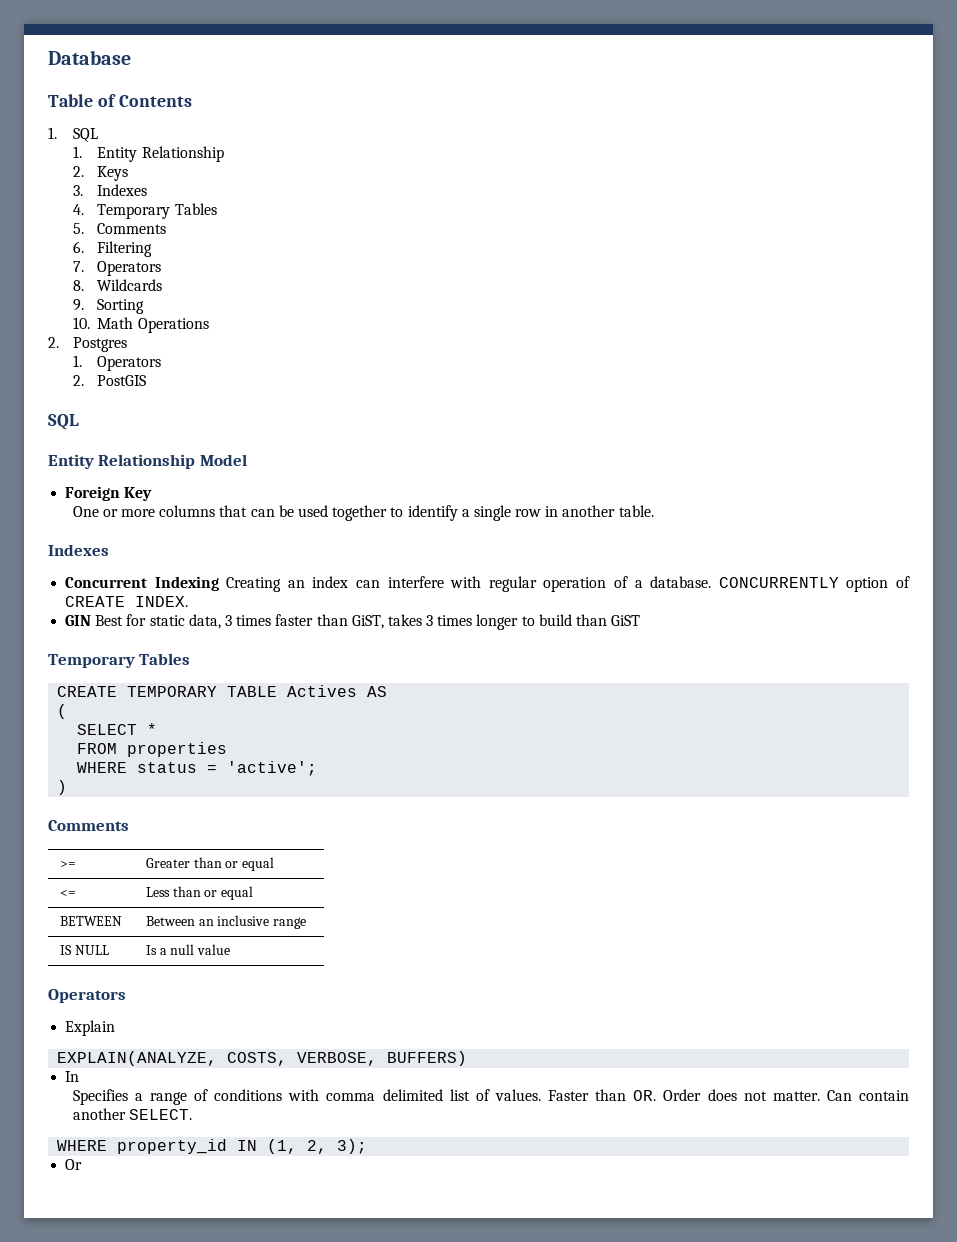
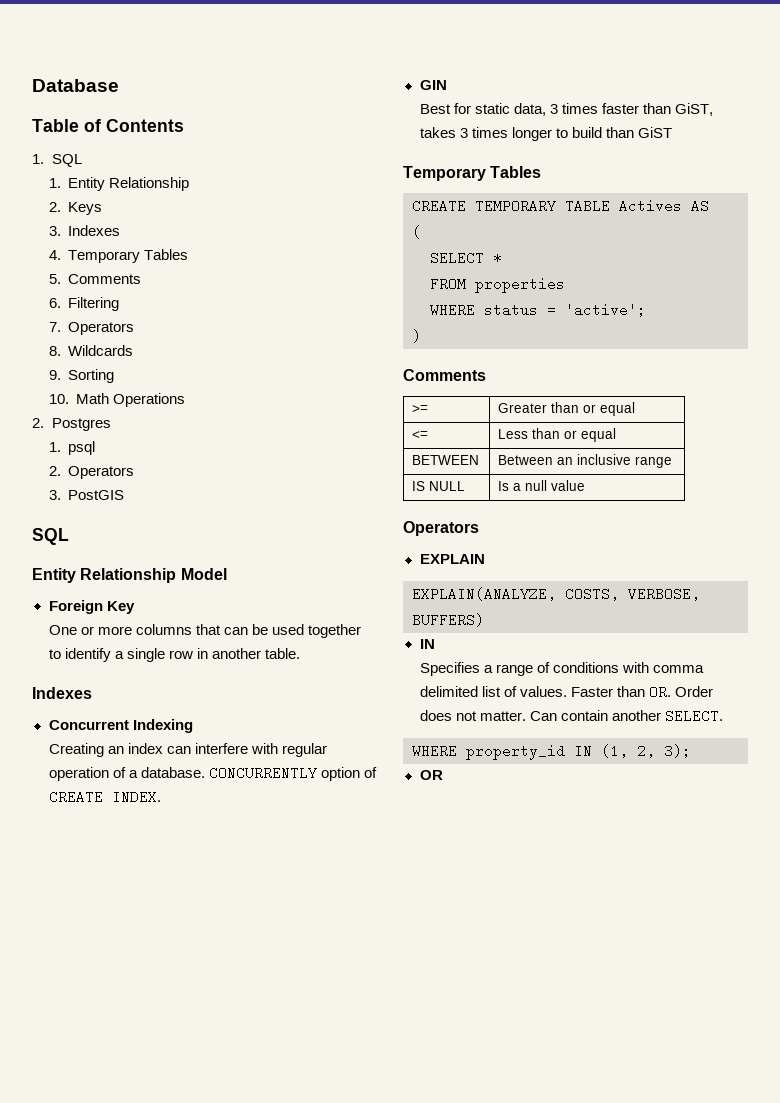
[97,356,162,371] [72,375,84,386] Operators // 2. -> [68,441,96,455] [48,466,135,479] [48,490,61,500] psql // 2. Operators // 3.
(219, 583) none -> (193, 726) //
(92, 620) none -> (447, 85) //
[65,1020,116,1036] Explain -> [419,554,485,564] EXPLAIN
[65,1071,80,1082] In -> [419,639,435,649] IN
[65,1159,83,1170] Or -> [419,770,443,780] OR

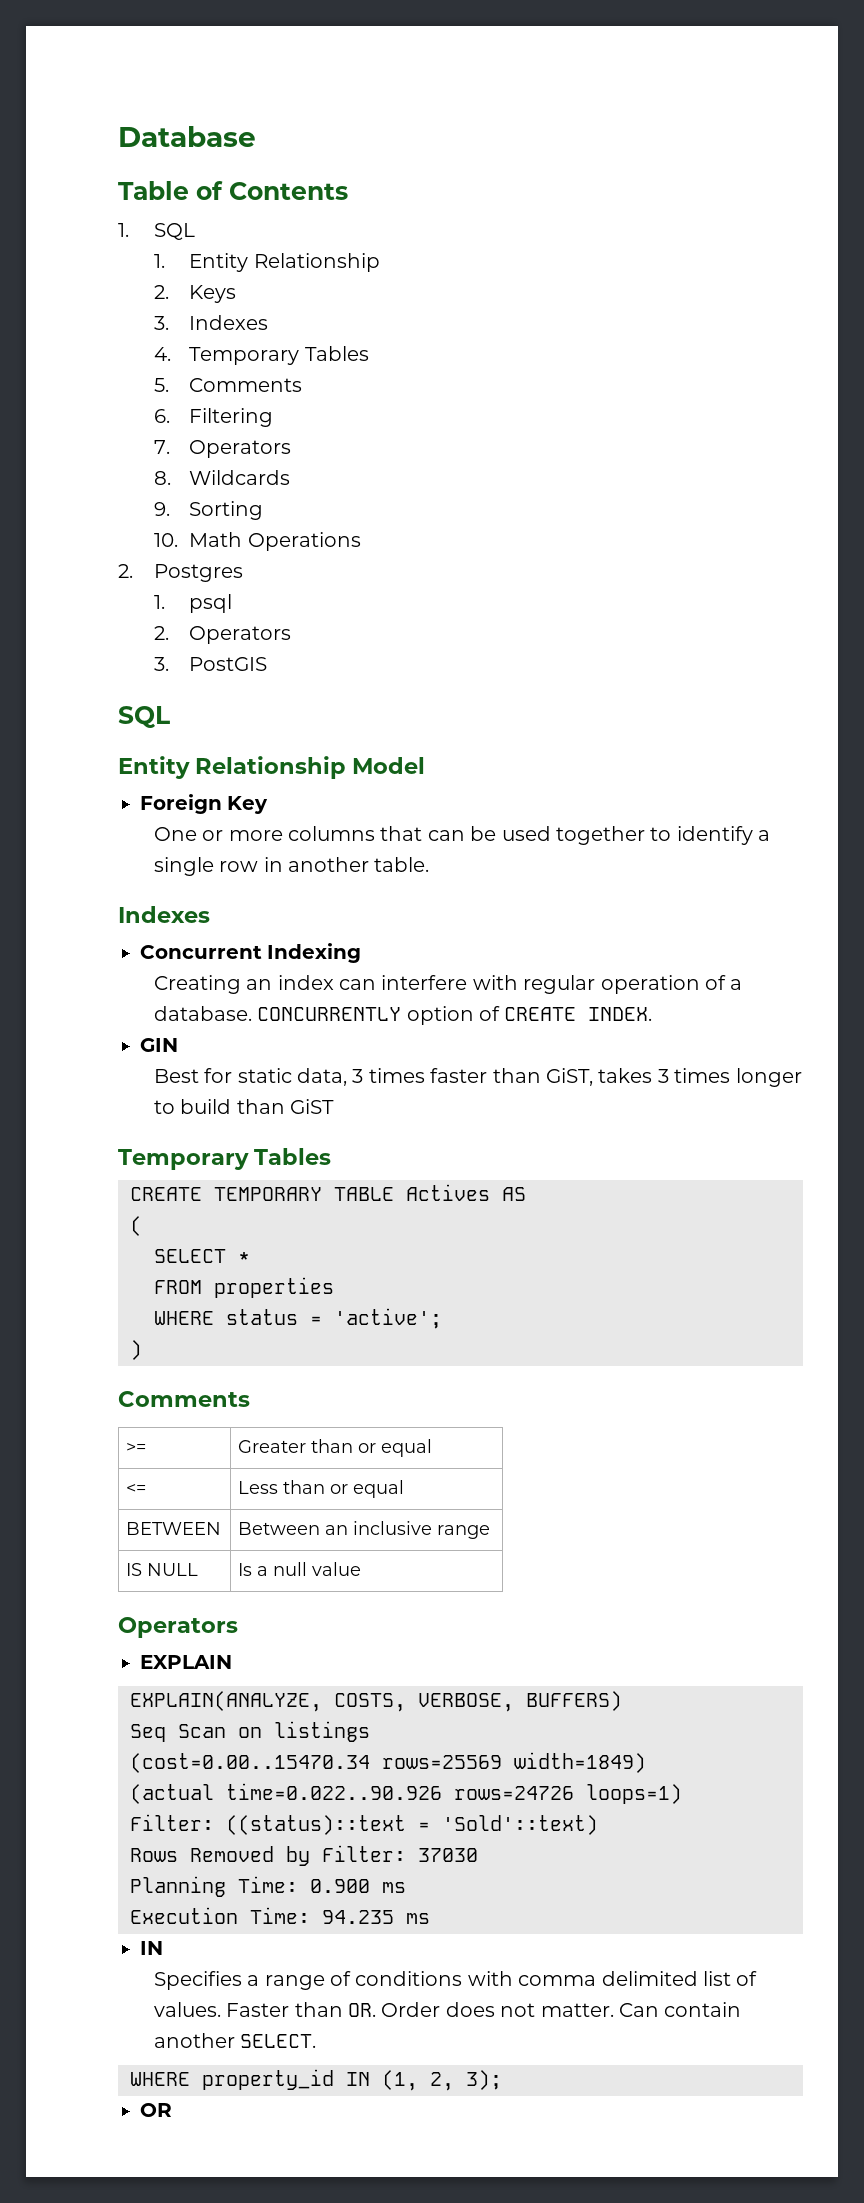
(484, 620) none -> [130,1721,370,1742] [130,1752,646,1773] [130,1783,682,1804] [130,1814,598,1835] [130,1845,478,1866] [130,1876,406,1897] [130,1907,430,1924] // Seq Scan on listings // (cost=0.00..15470.34 rows=25569 width=1849) // (actual time=0.022..90.926 rows=24726 loops=1) // Filter: ((status)::text = 'Sold'::text) // Rows Removed by Filter: 37030 // Planning Time: 0.900 ms // Execution Time: 94.235 ms

